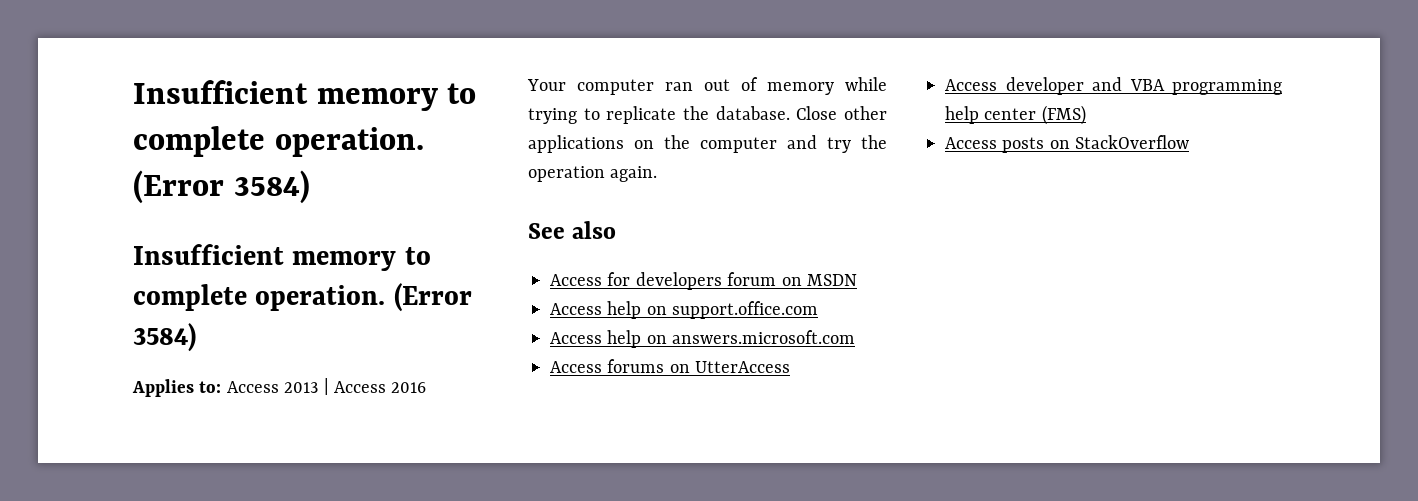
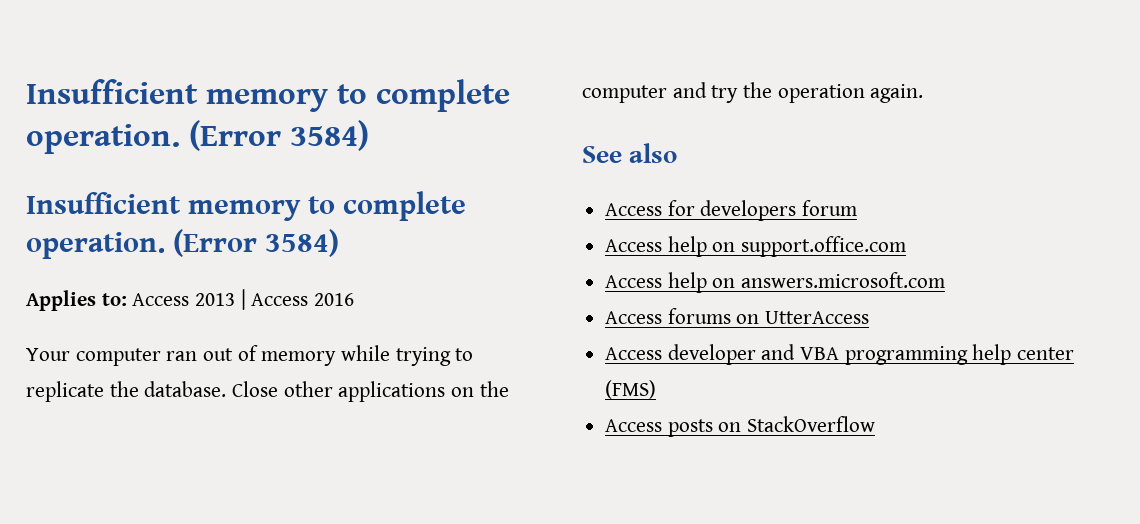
[781,274,857,286] on MSDN -> (858, 208) none

